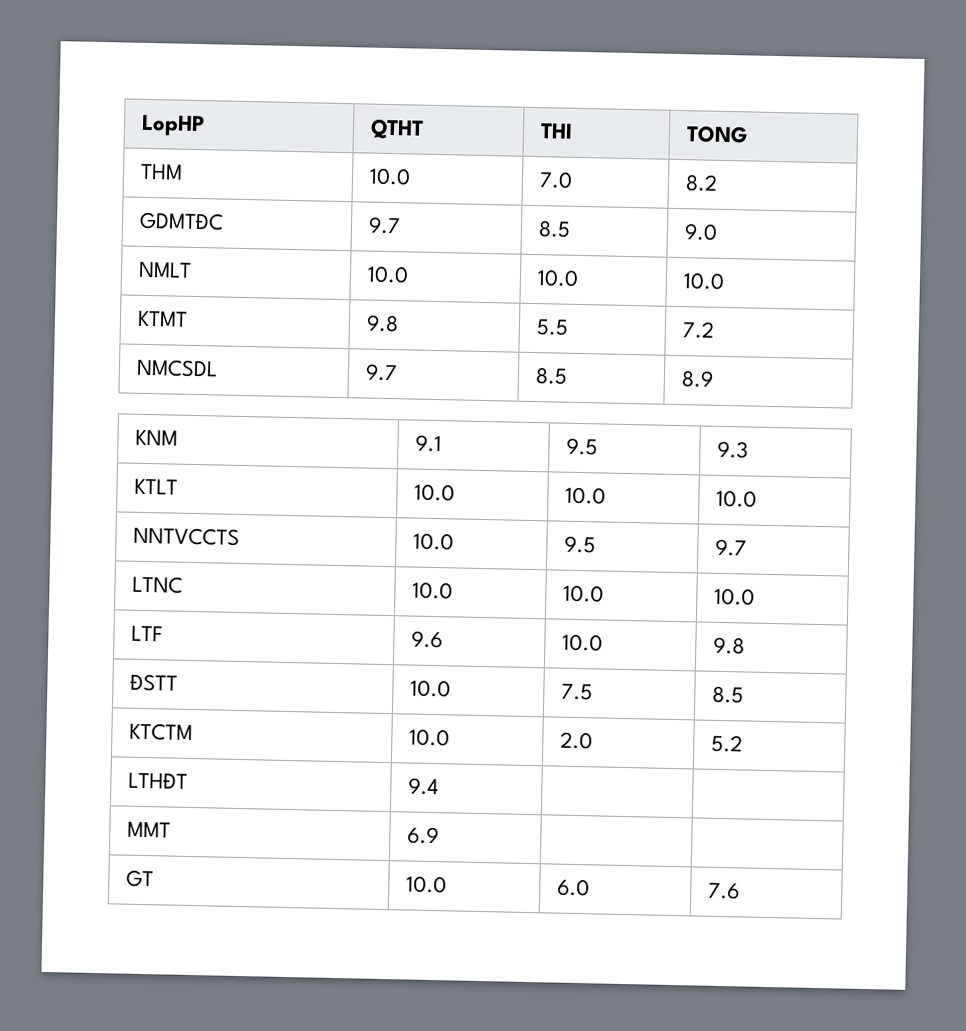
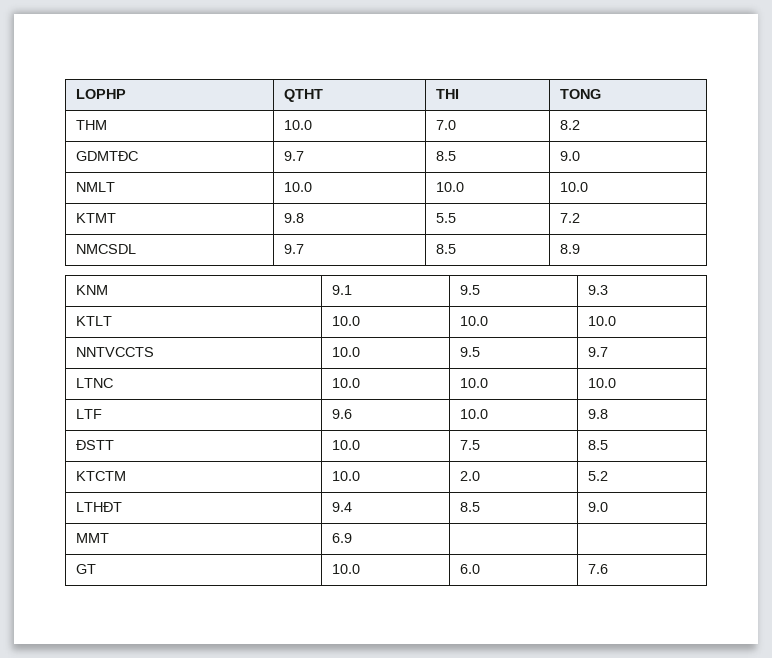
[140,114,205,137] LopHP -> [75,89,126,99] LOPHP
(439, 786) | -> [459,502,480,512] [587,502,608,512] 8.5 | 9.0

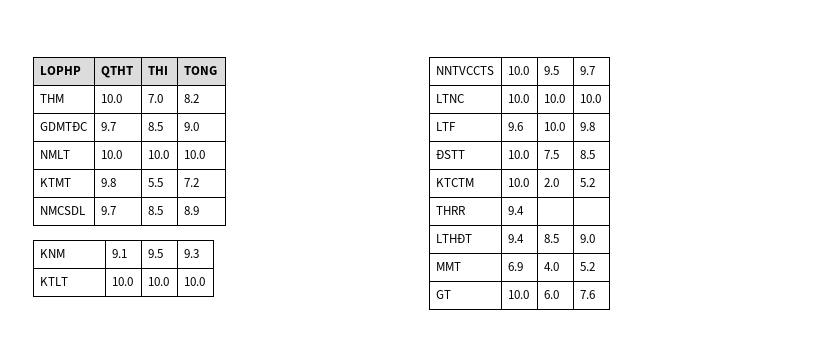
(608, 476) none -> [435,206,466,215] [507,206,524,215] // THRR | 9.4 | |
(352, 538) | -> [543,262,559,271] [579,262,595,271] 4.0 | 5.2

